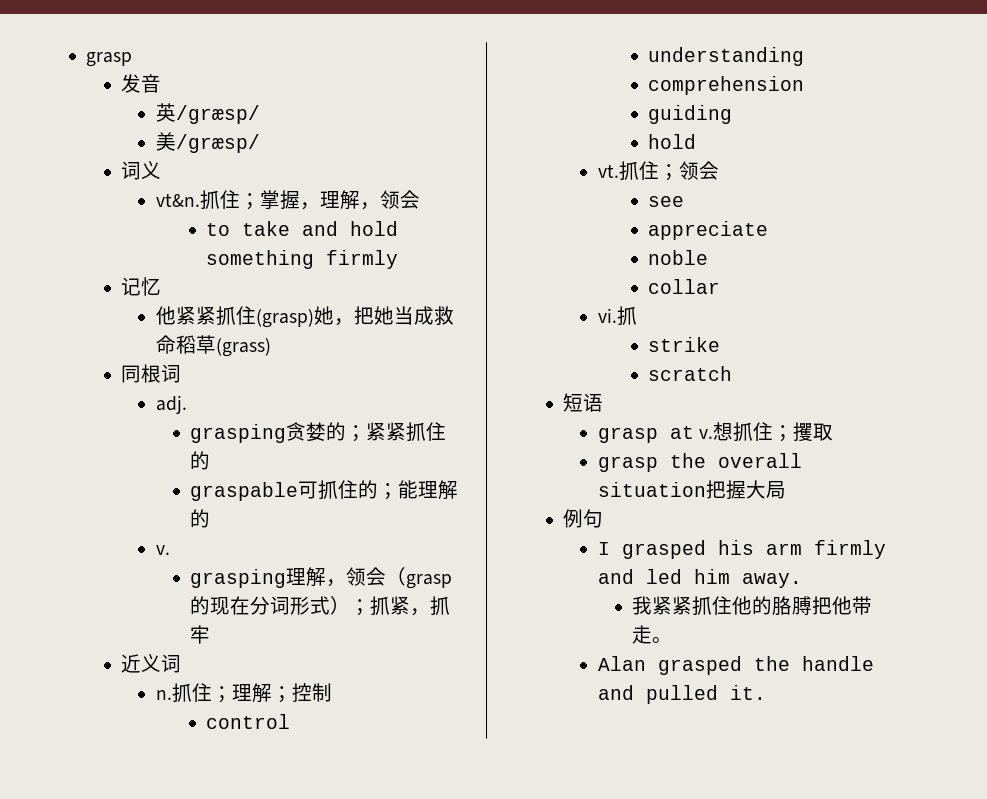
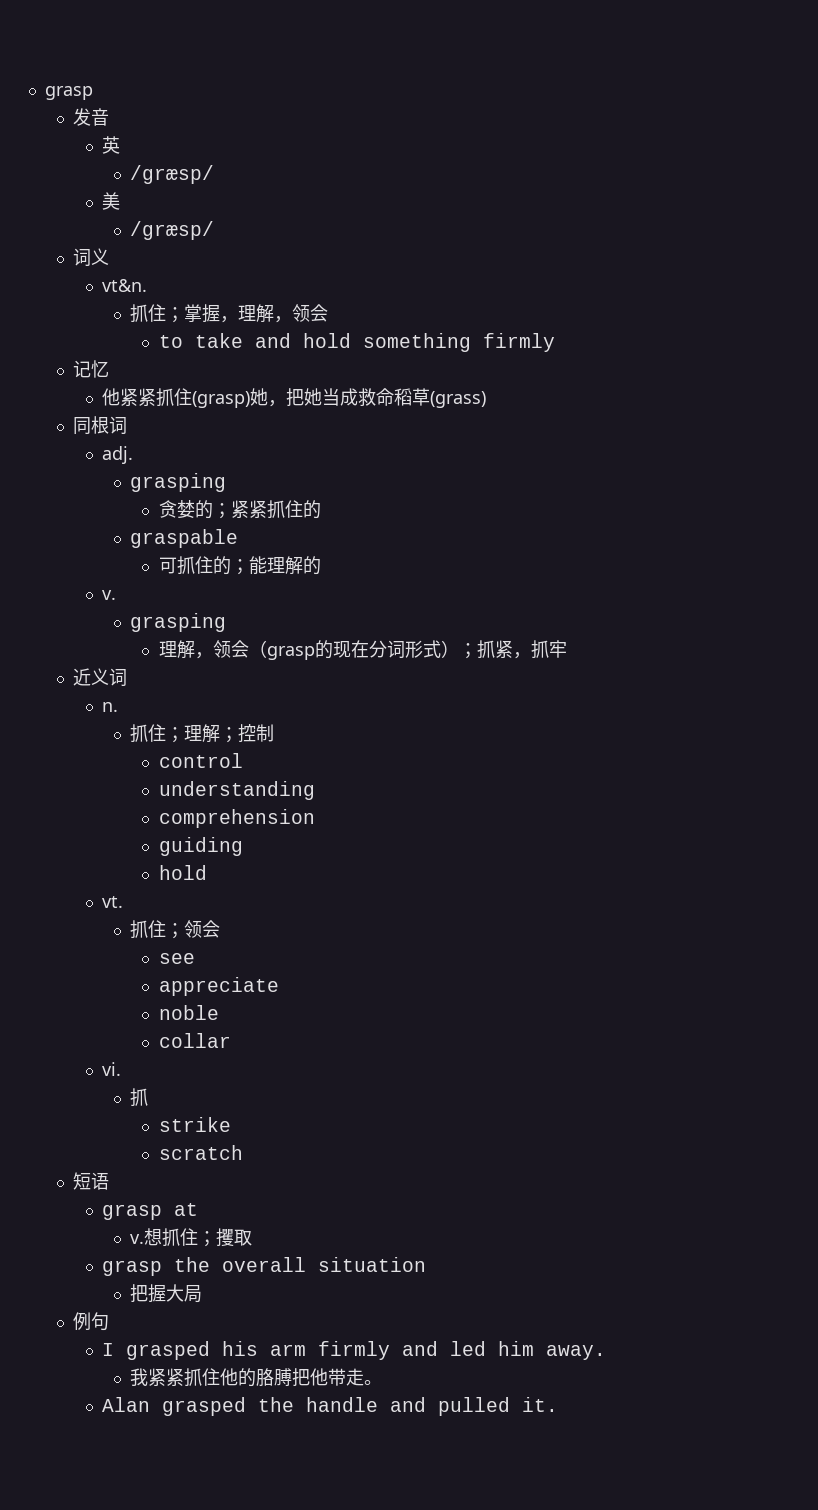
(176, 112) none -> (120, 145) //
(176, 141) none -> (120, 201) //
(200, 200) none -> (147, 285) //
(287, 433) none -> (227, 482) //
(299, 491) none -> (239, 538) //
(287, 578) none -> (227, 622) //
(172, 695) none -> (118, 707) //
(619, 171) none -> (123, 902) //
(617, 315) none -> (121, 1069) //
(694, 432) none -> (198, 1209) //
(706, 489) none -> (426, 1264) //

